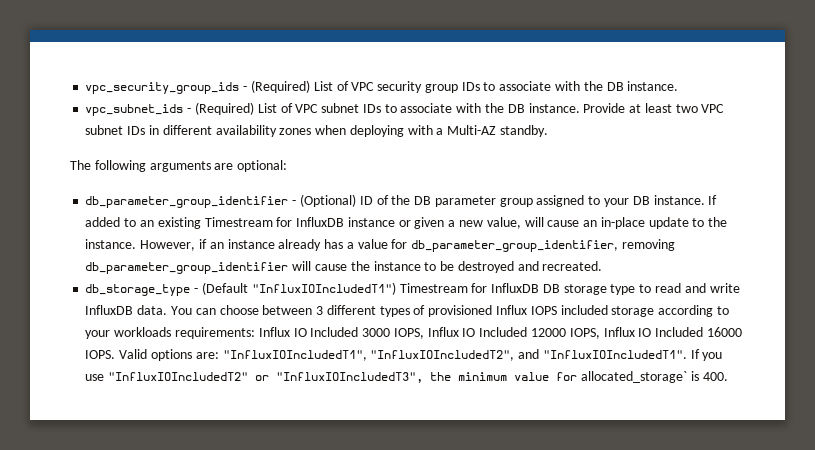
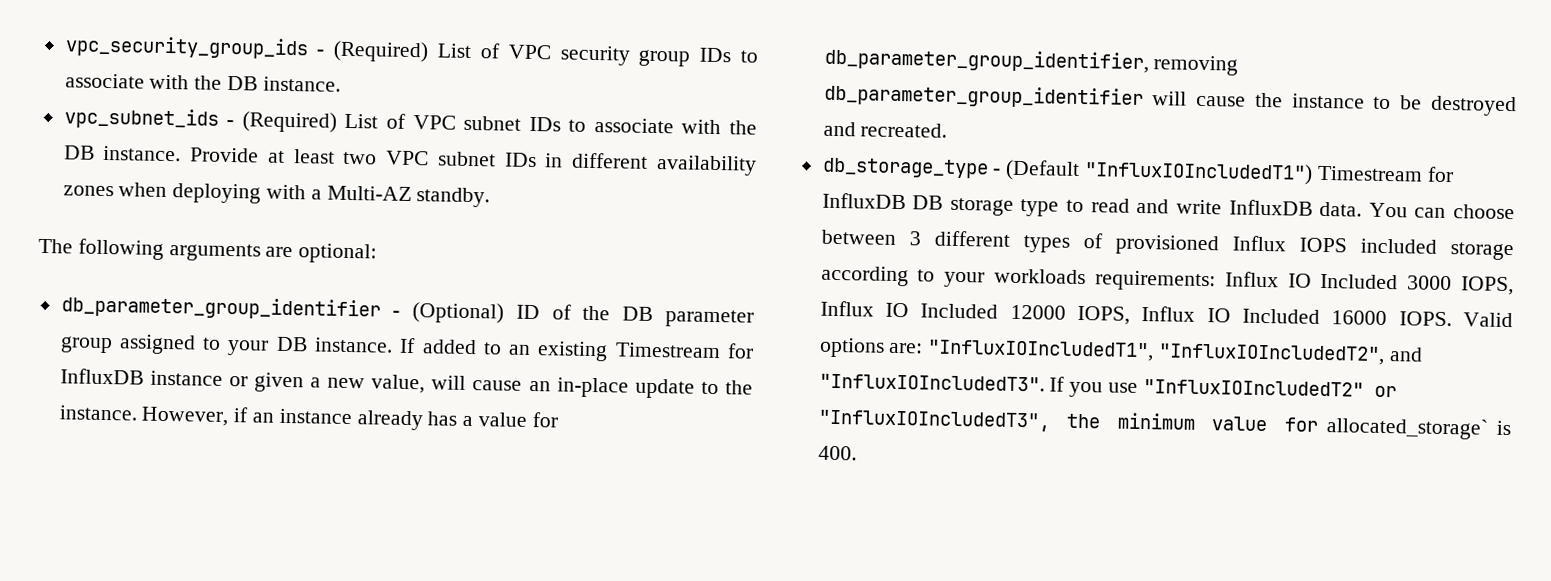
[542,350,687,359] "InfluxIOIncludedT1". -> [818,373,1045,392] "InfluxIOIncludedT3".

